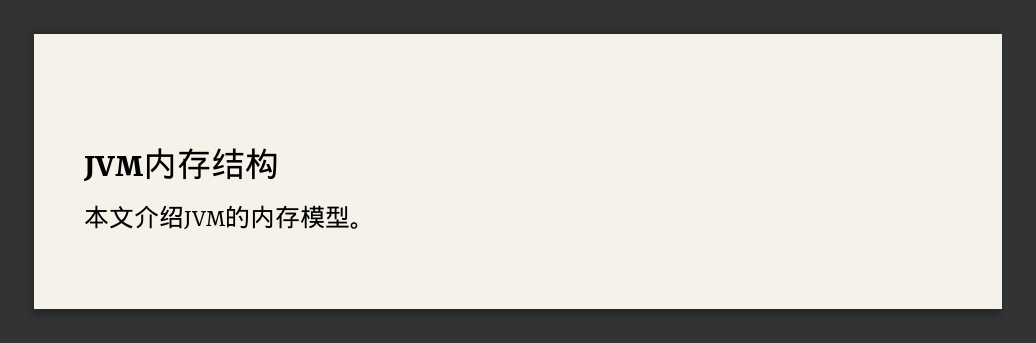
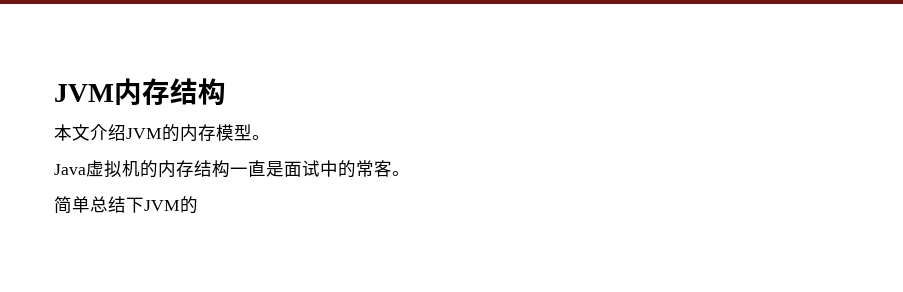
(375, 225) none -> [54,160,410,178] [54,196,198,214] // Java虚拟机的内存结构一直是面试中的常客。 // 简单总结下JVM的

